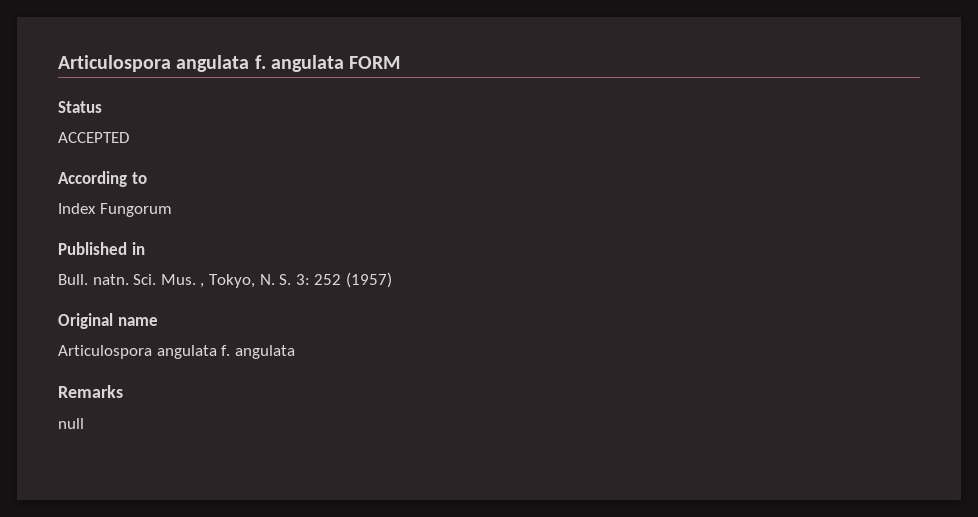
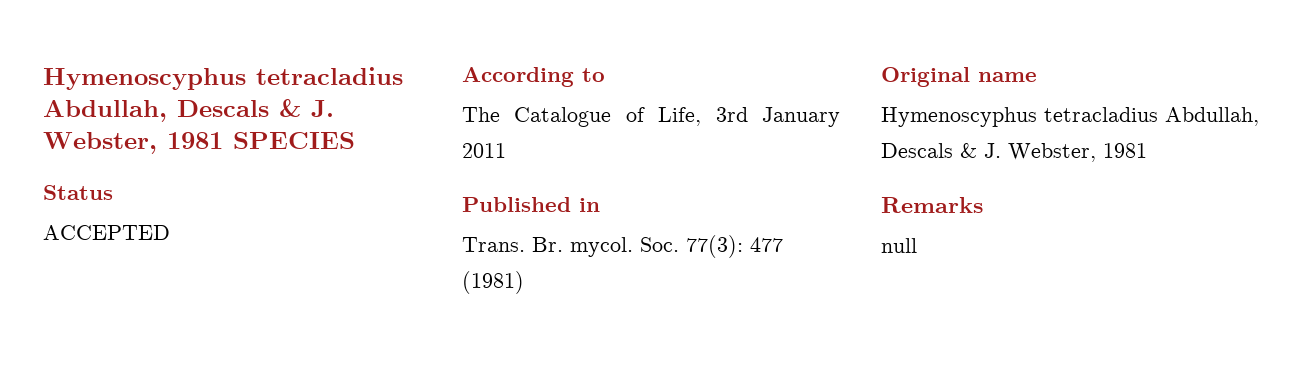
[58,55,401,72] [58,101,102,113] [58,132,129,143] [58,171,147,187] [58,203,172,217] [58,242,145,255] [58,272,392,288] [58,313,158,329] [58,345,295,359] Articulospora angulata f. angulata FORM // Status // ACCEPTED // According to // Index Fungorum // Published in // Bull. natn. Sci. Mus. , Tokyo, N. S. 3: 252 (1957) // Original name // Articulospora angulata f. angulata -> [43,67,403,90] [43,99,334,122] [43,132,355,154] [43,185,113,200] [43,225,170,240] [462,67,605,87] [462,107,840,127] [462,143,506,158] [462,197,600,212] [462,235,783,258] [462,271,524,294] [881,67,1037,87] [881,107,1259,127] [881,143,1147,162] Hymenoscyphus tetracladius Abdullah, Descals & J. Webster, 1981 SPECIES // Status // ACCEPTED // According to // The Catalogue of Life, 3rd January 2011 // Published in // Trans. Br. mycol. Soc. 77(3): 477 (1981) // Original name // Hymenoscyphus tetracladius Abdullah, Descals & J. Webster, 1981

